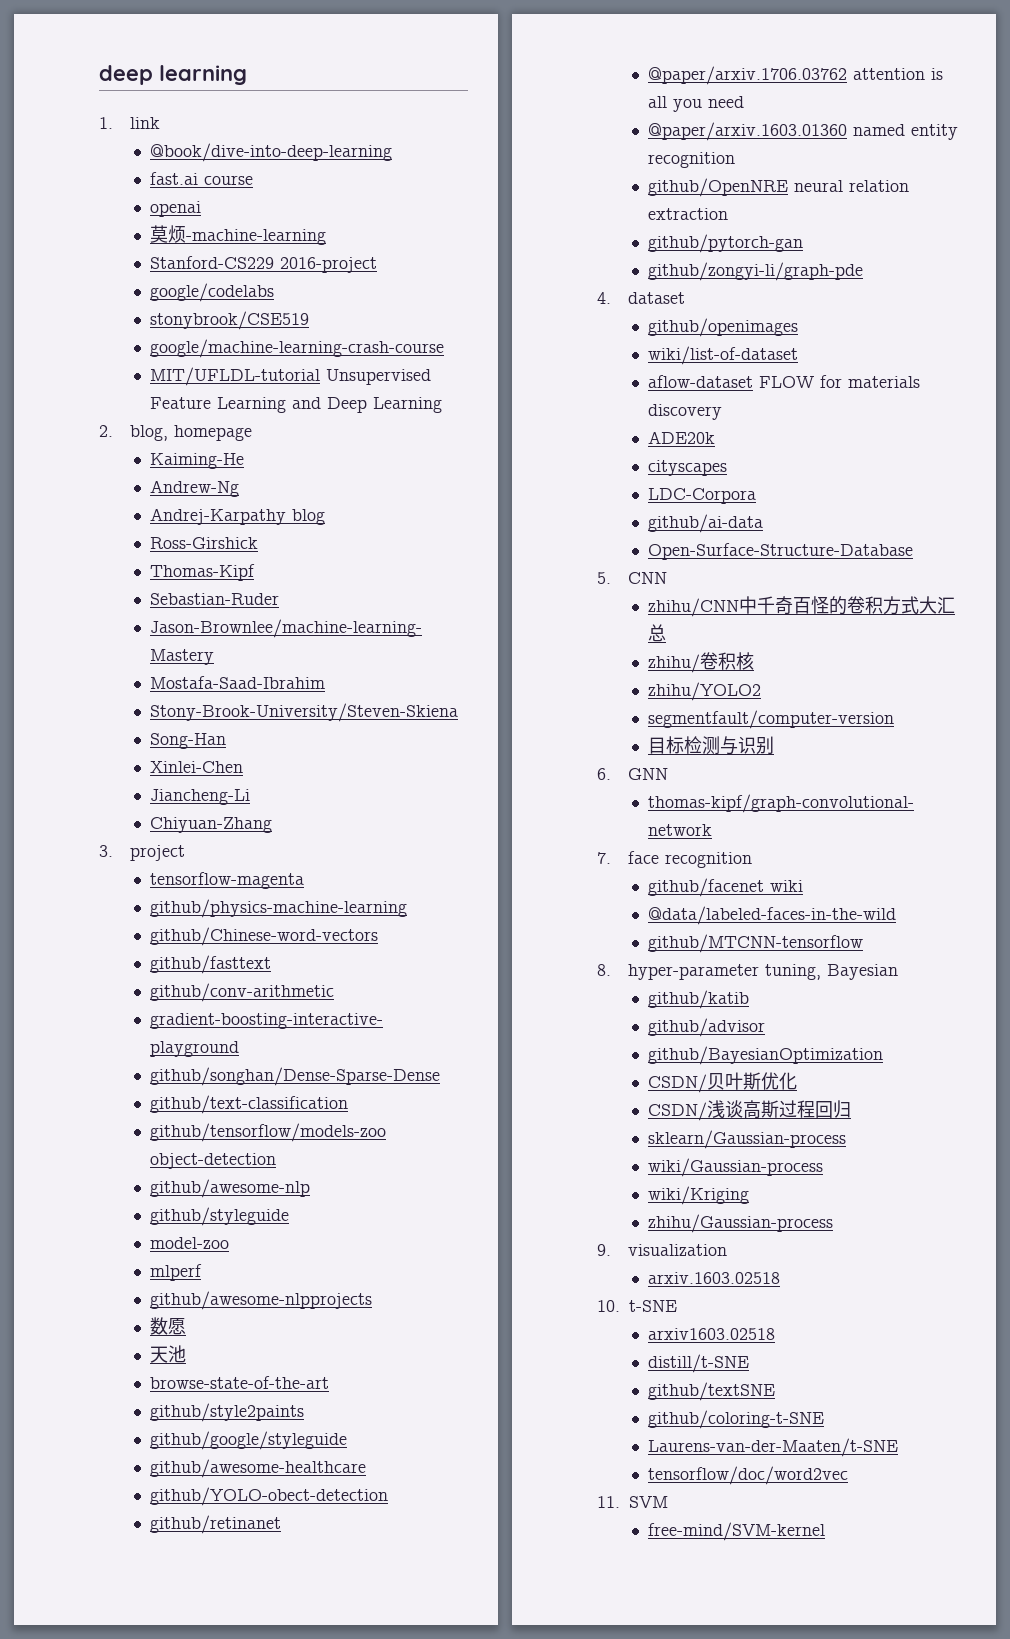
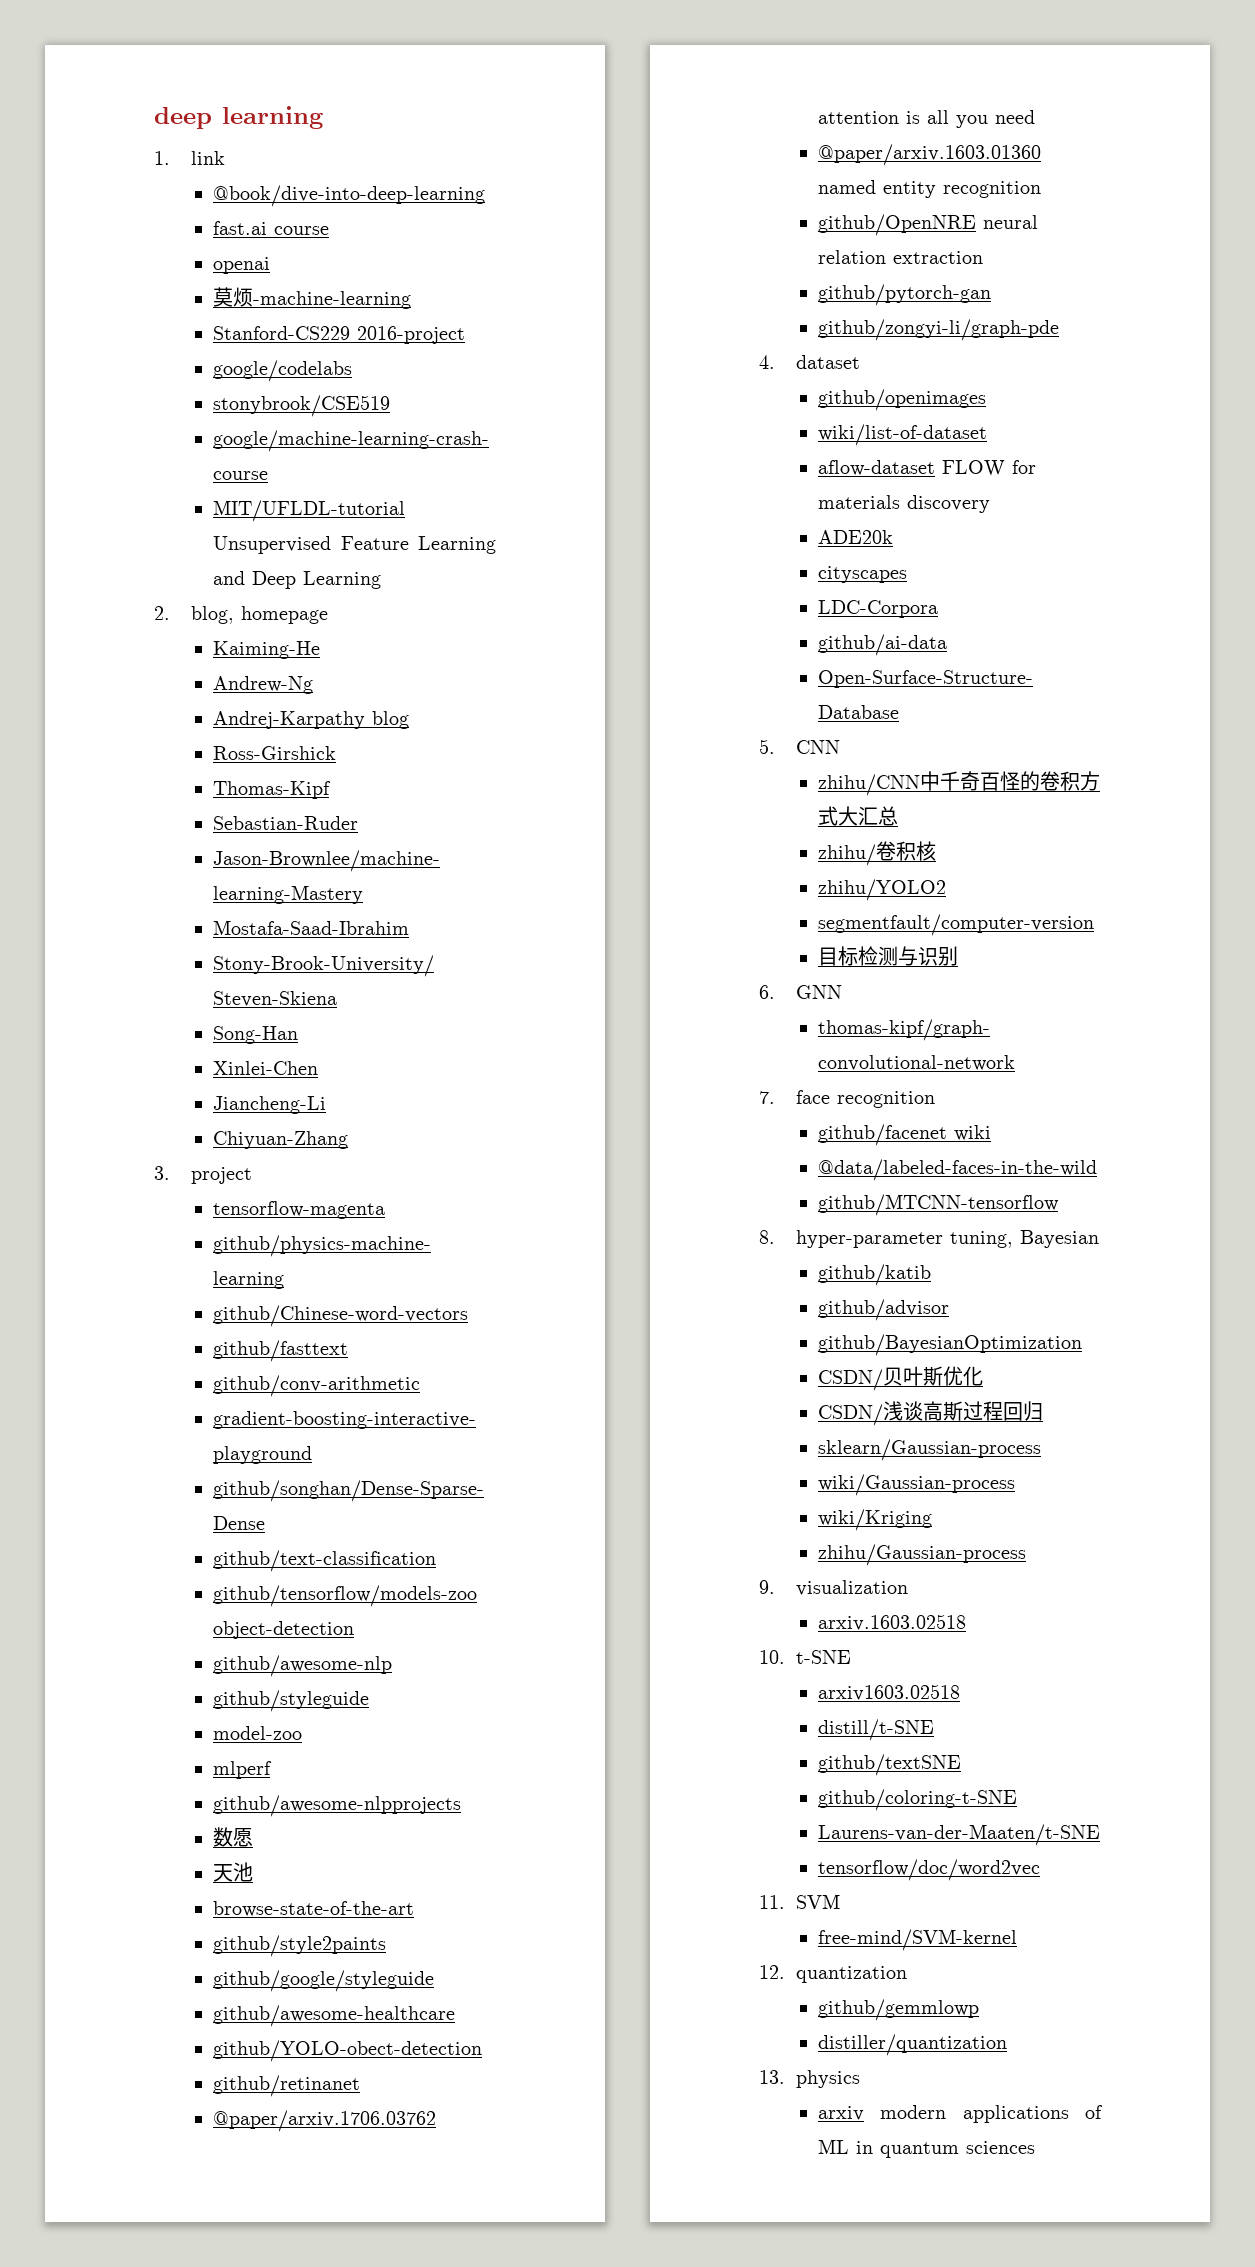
(825, 1531) none -> [759,1965,907,1983] [817,1999,979,2021] [817,2034,1007,2056] [759,2070,860,2088] [817,2105,1103,2123] [817,2139,1035,2158] // 12. quantization // github/gemmlowp // distiller/quantization // 13. physics // arxiv modern applications of ML in quantum sciences

